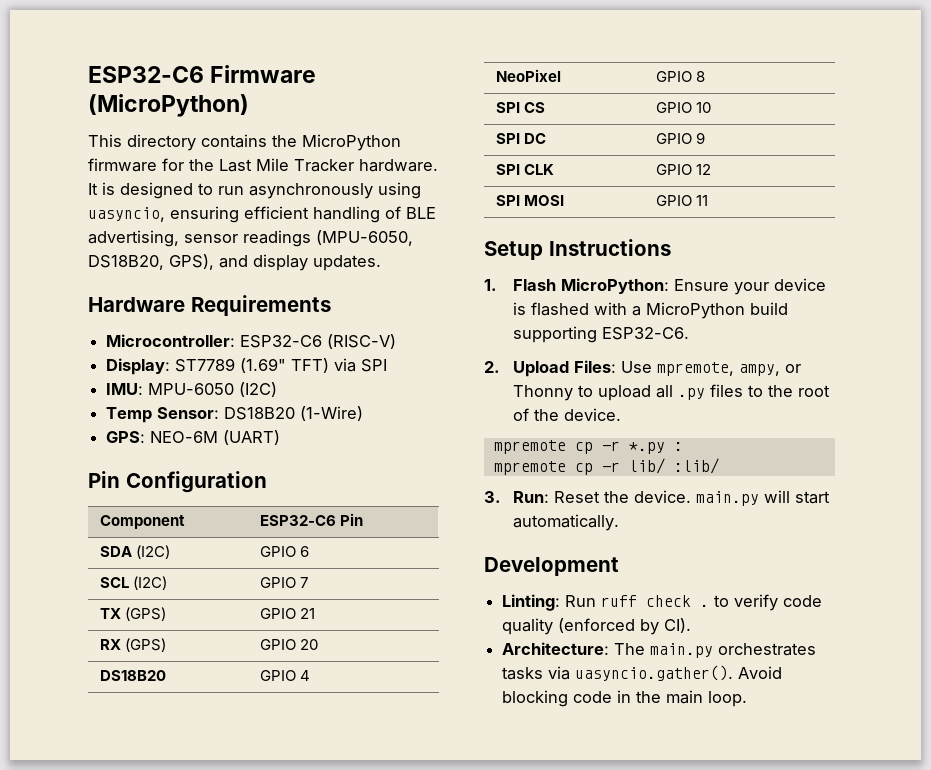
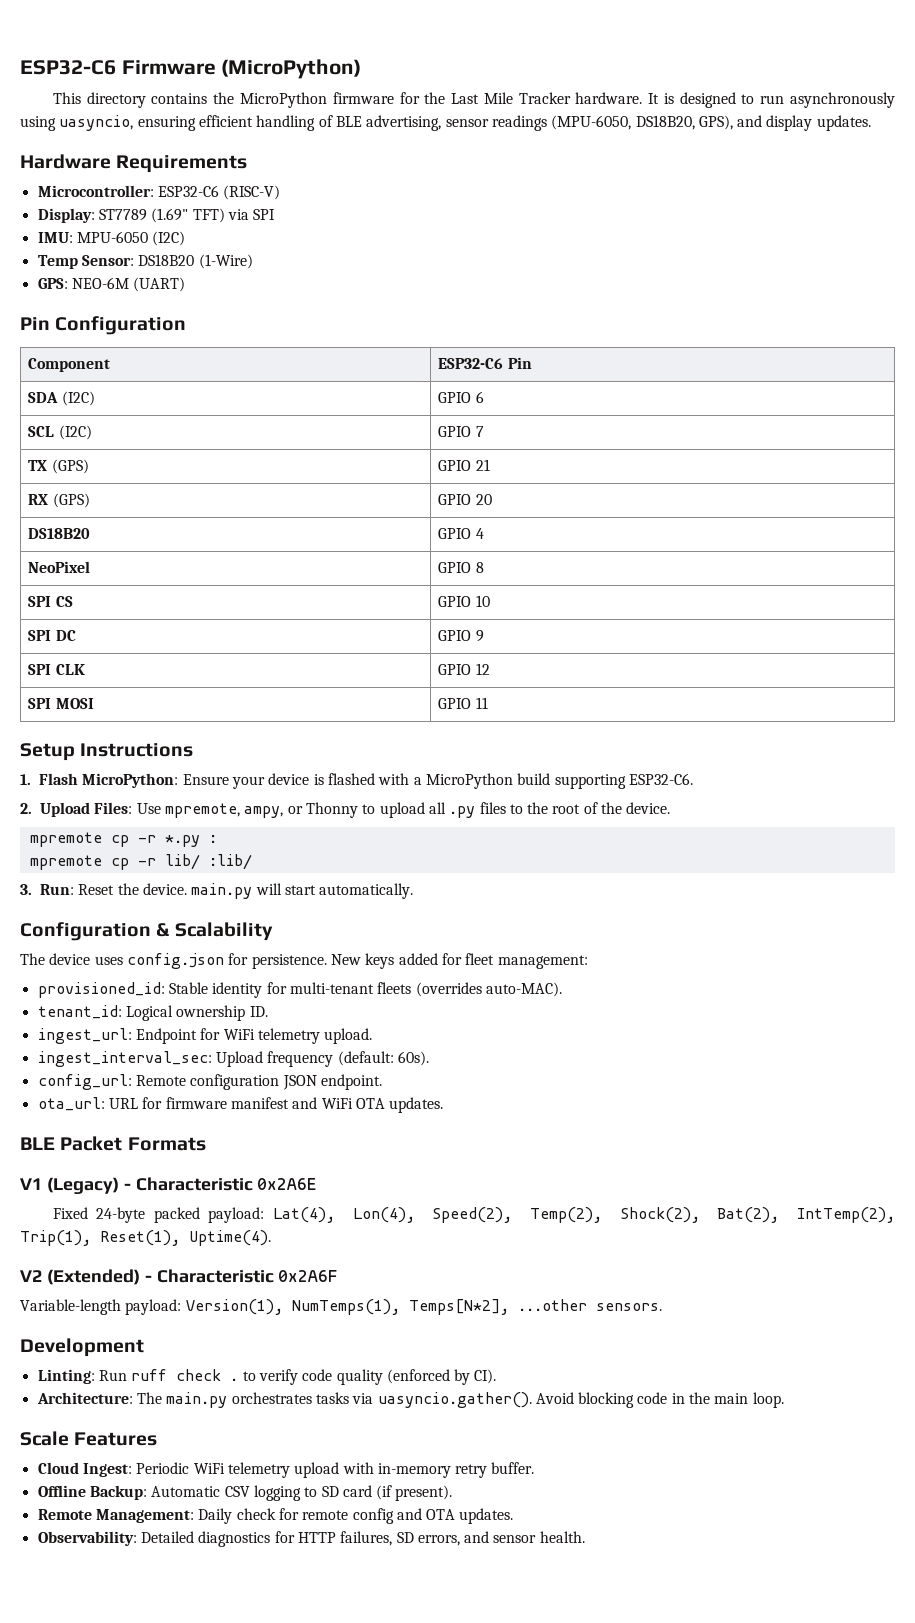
(620, 522) none -> [20,922,273,941] [20,953,588,969] [37,982,562,998] [37,1005,268,1021] [37,1028,373,1044] [37,1051,429,1067] [37,1074,382,1090] [37,1097,444,1113] [20,1136,206,1151] [20,1177,317,1194] [52,1207,895,1223] [20,1230,271,1246] [20,1269,338,1285] [20,1299,662,1315] // Configuration & Scalability // The device uses config.json for persistence. New keys added for fleet management: // provisioned_id: Stable identity for multi-tenant fleets (overrides auto-MAC). // tenant_id: Logical ownership ID. // ingest_url: Endpoint for WiFi telemetry upload. // ingest_interval_sec: Upload frequency (default: 60s). // config_url: Remote configuration JSON endpoint. // ota_url: URL for firmware manifest and WiFi OTA updates. // BLE Packet Formats // V1 (Legacy) - Characteristic 0x2A6E // Fixed 24-byte packed payload: Lat(4), Lon(4), Speed(2), Temp(2), Shock(2), Bat(2), IntTemp(2), Trip(1), Reset(1), Uptime(4). // V2 (Extended) - Characteristic 0x2A6F // Variable-length payload: Version(1), NumTemps(1), Temps[N*2], ...other sensors.
(748, 699) none -> [20,1431,158,1446] [37,1462,535,1478] [37,1485,453,1501] [37,1508,514,1524] [37,1531,585,1547] // Scale Features // Cloud Ingest: Periodic WiFi telemetry upload with in-memory retry buffer. // Offline Backup: Automatic CSV logging to SD card (if present). // Remote Management: Daily check for remote config and OTA updates. // Observability: Detailed diagnostics for HTTP failures, SD errors, and sensor health.

